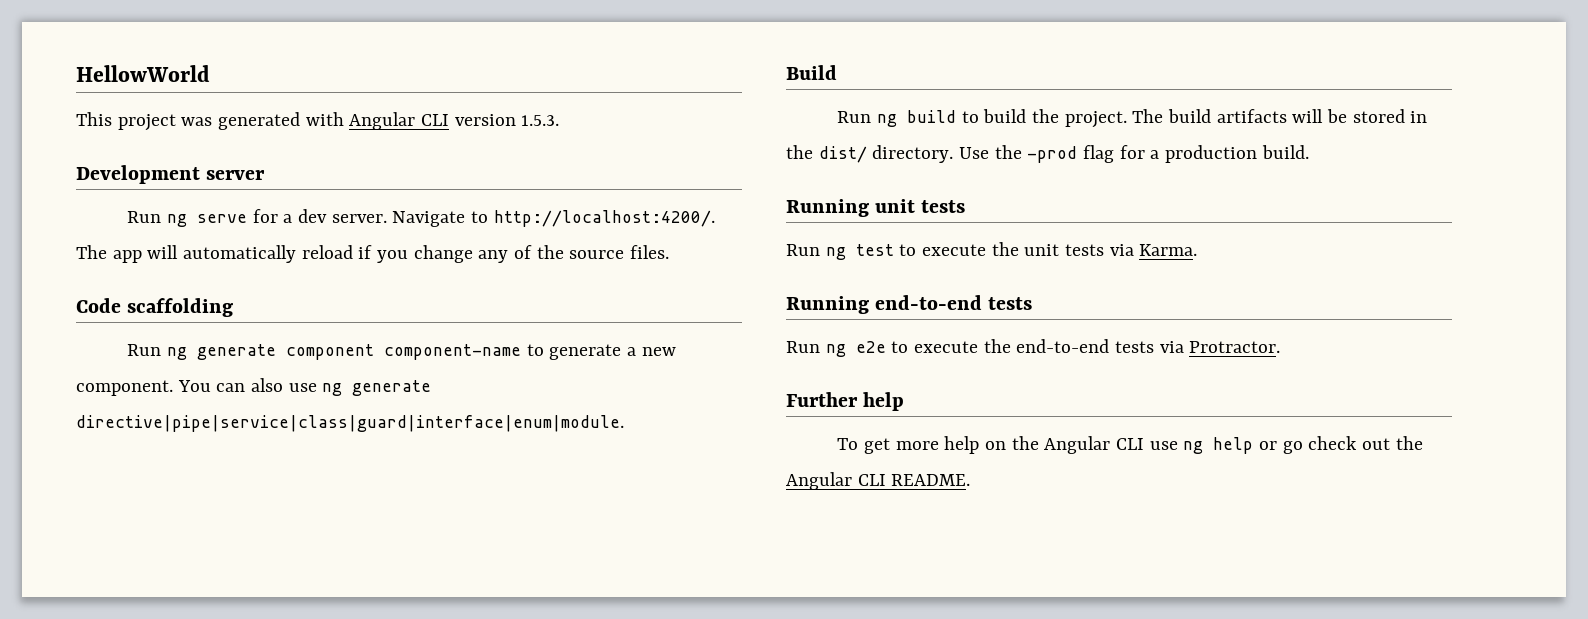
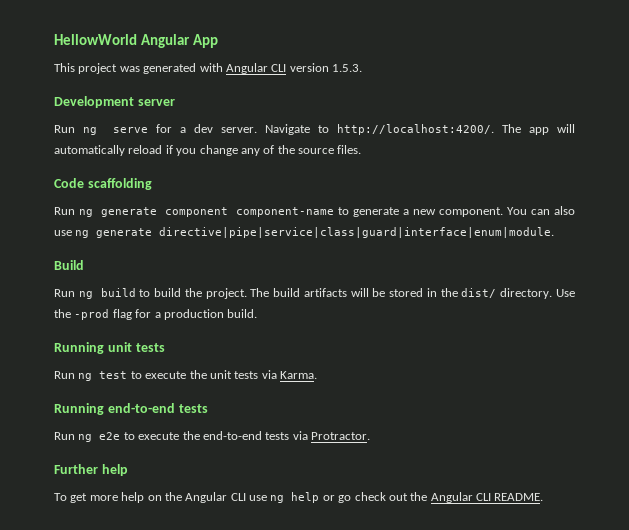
(210, 73) none -> [140,34,218,48] Angular App

